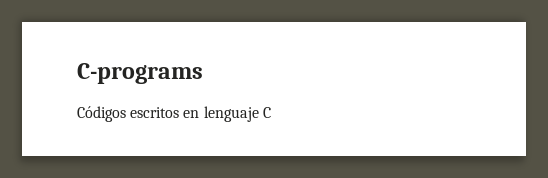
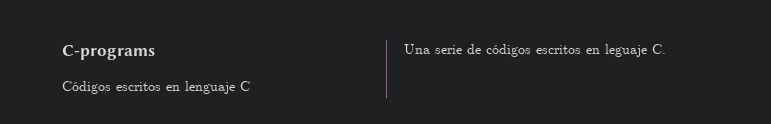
(271, 112) none -> [404,44,666,57] // Una serie de códigos escritos en leguaje C.

